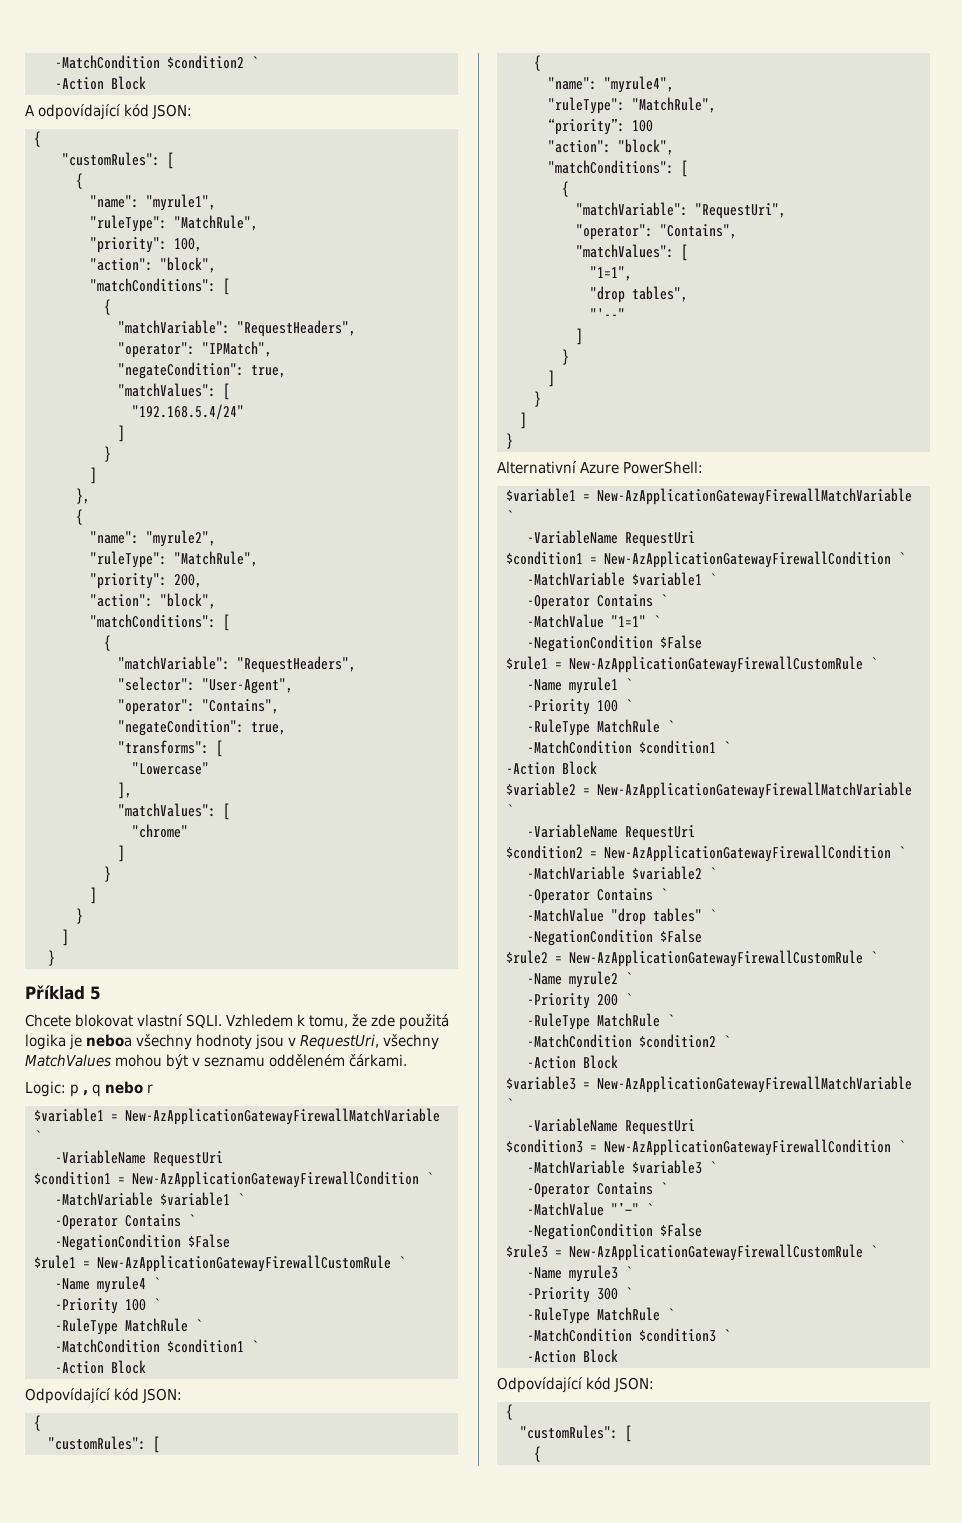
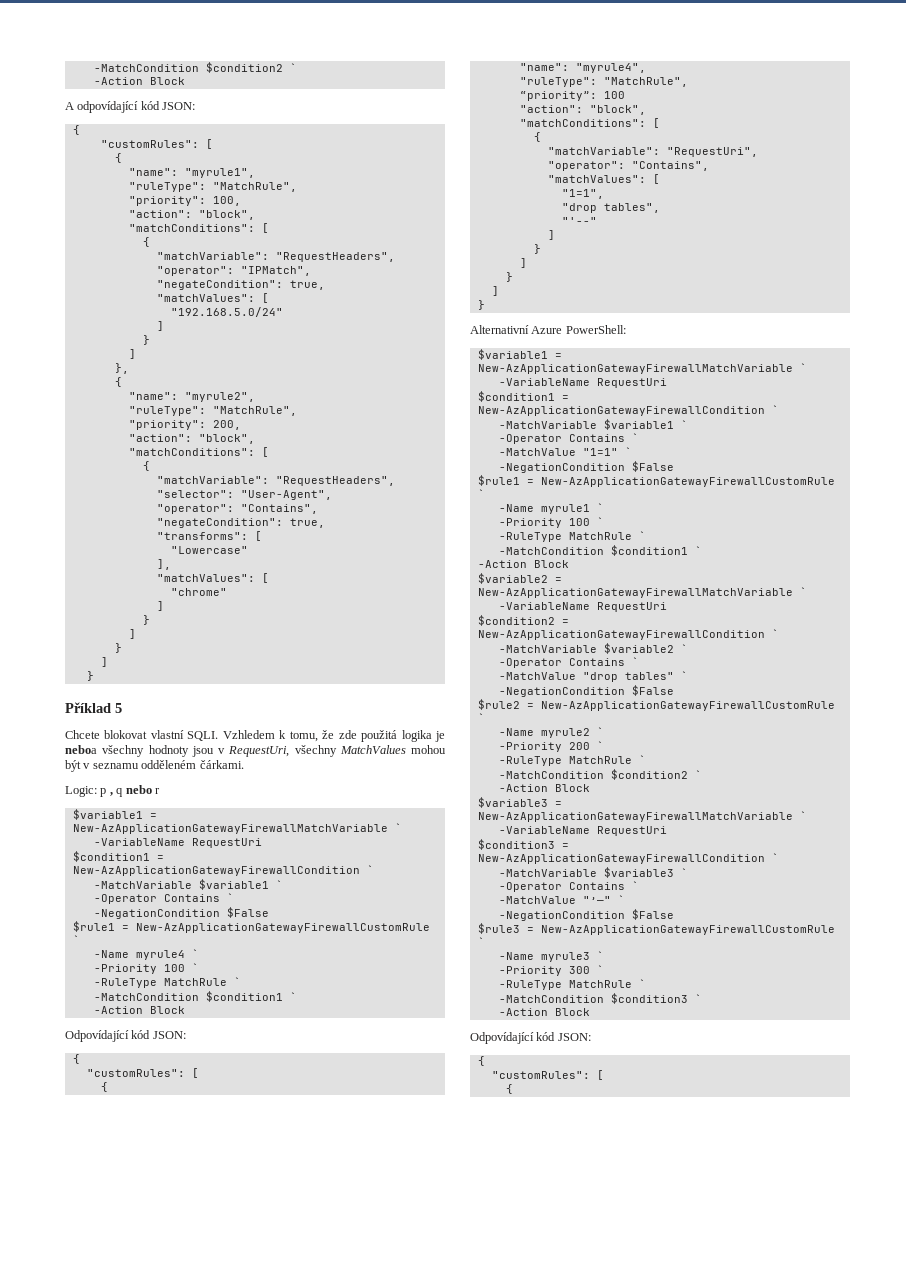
[132,404,244,420] "192.168.5.4/24" -> [170,307,283,317] "192.168.5.0/24"

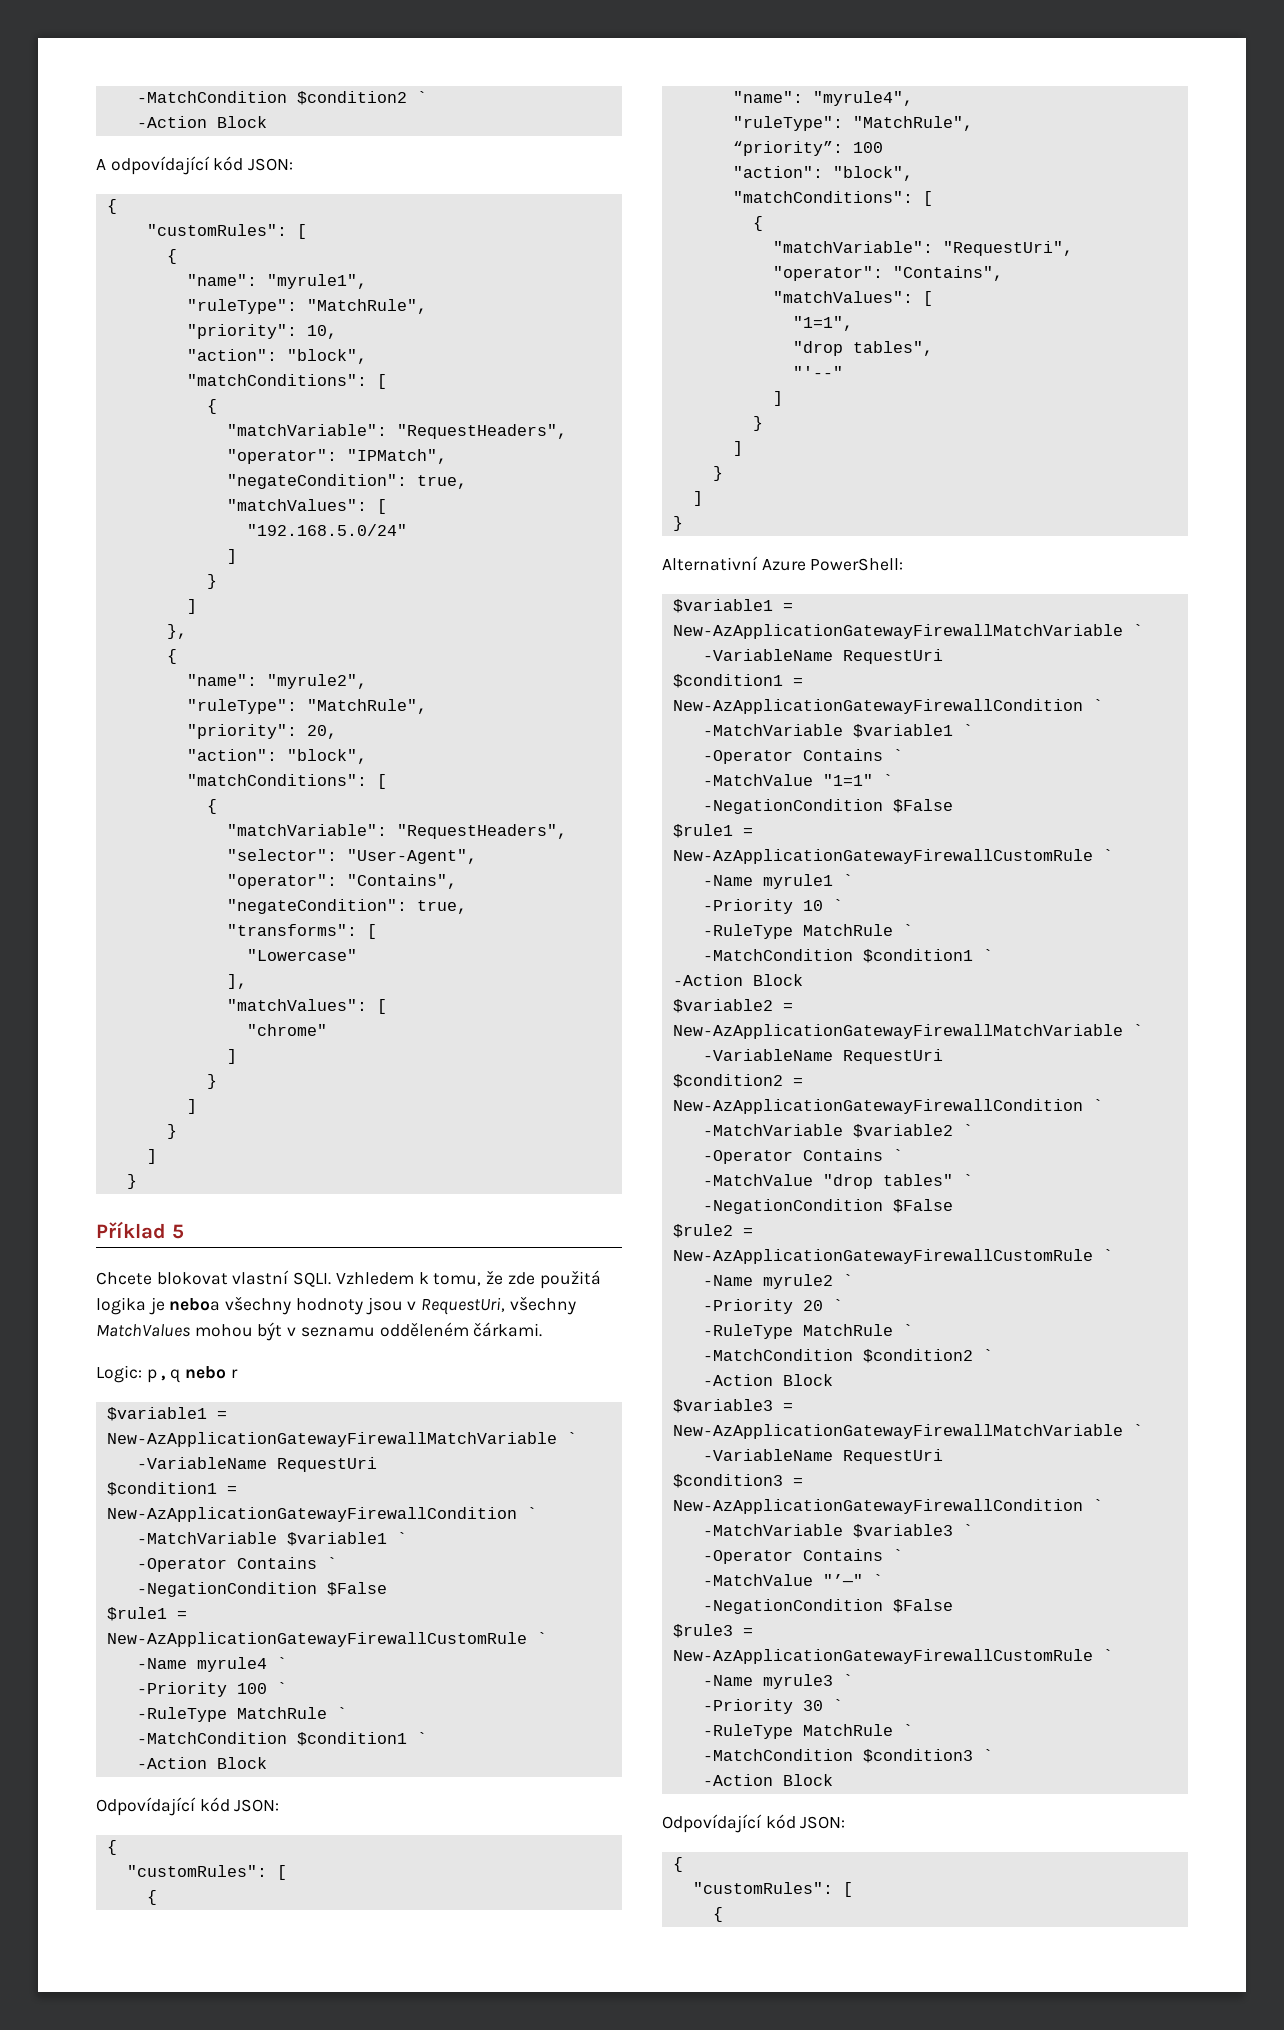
[212,196,241,206] 100, -> [306,325,337,339] 10,
[212,420,241,430] 200, -> [306,725,337,739] 20,
[568,518,590,526] 100 -> [802,900,823,911] 10
[568,742,590,750] 200 -> [802,1300,823,1311] 20
[568,966,590,974] 300 -> [802,1700,823,1711] 30

